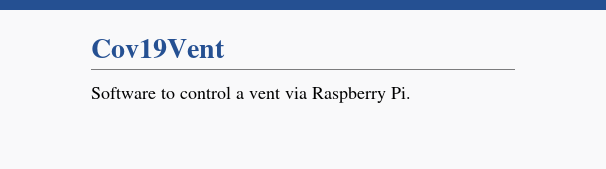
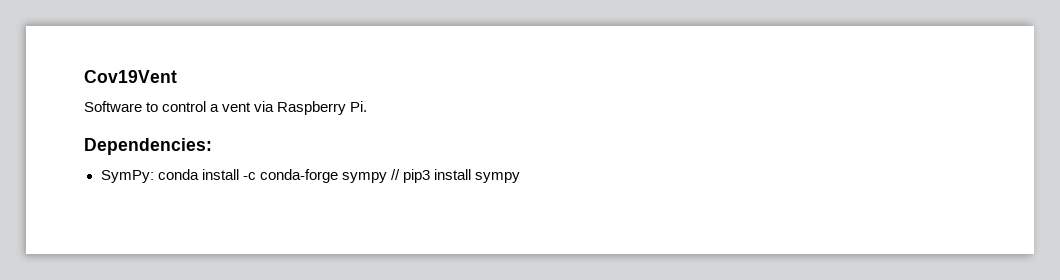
(411, 93) none -> [84,138,212,155] [100,169,520,183] // Dependencies: // SymPy: conda install -c conda-forge sympy // pip3 install sympy

